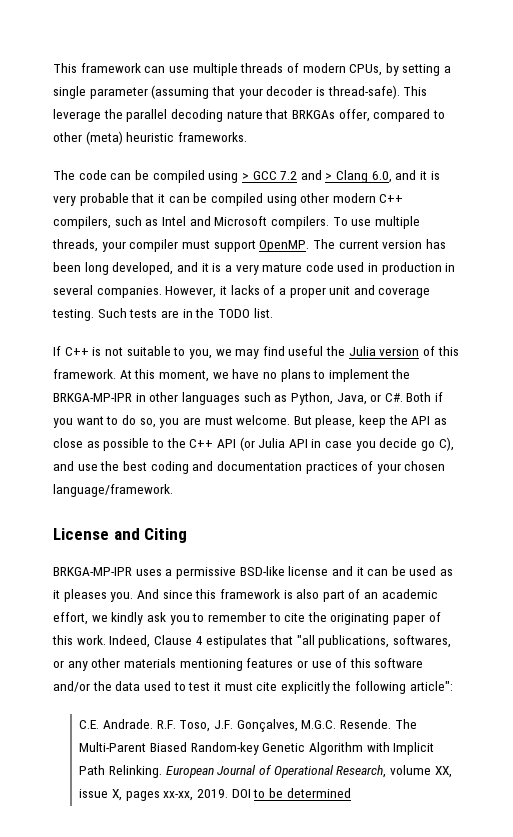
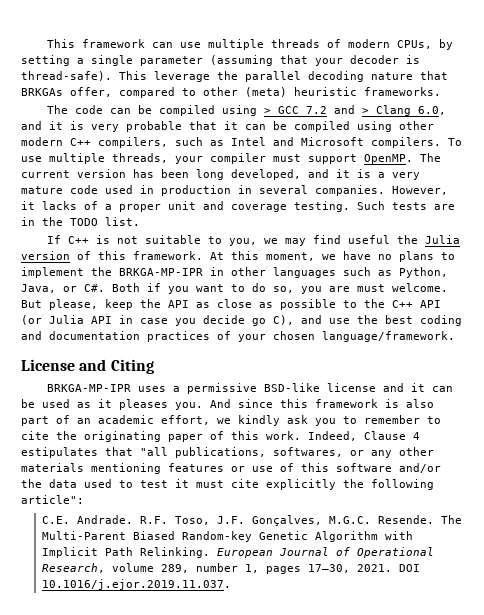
[434,766,452,778] [79,788,351,801] XX, issue X, pages xx-xx, 2019. DOI to be determined -> [160,563,420,574] [41,579,231,590] 289, number 1, pages 17–30, 2021. DOI 10.1016/j.ejor.2019.11.037.

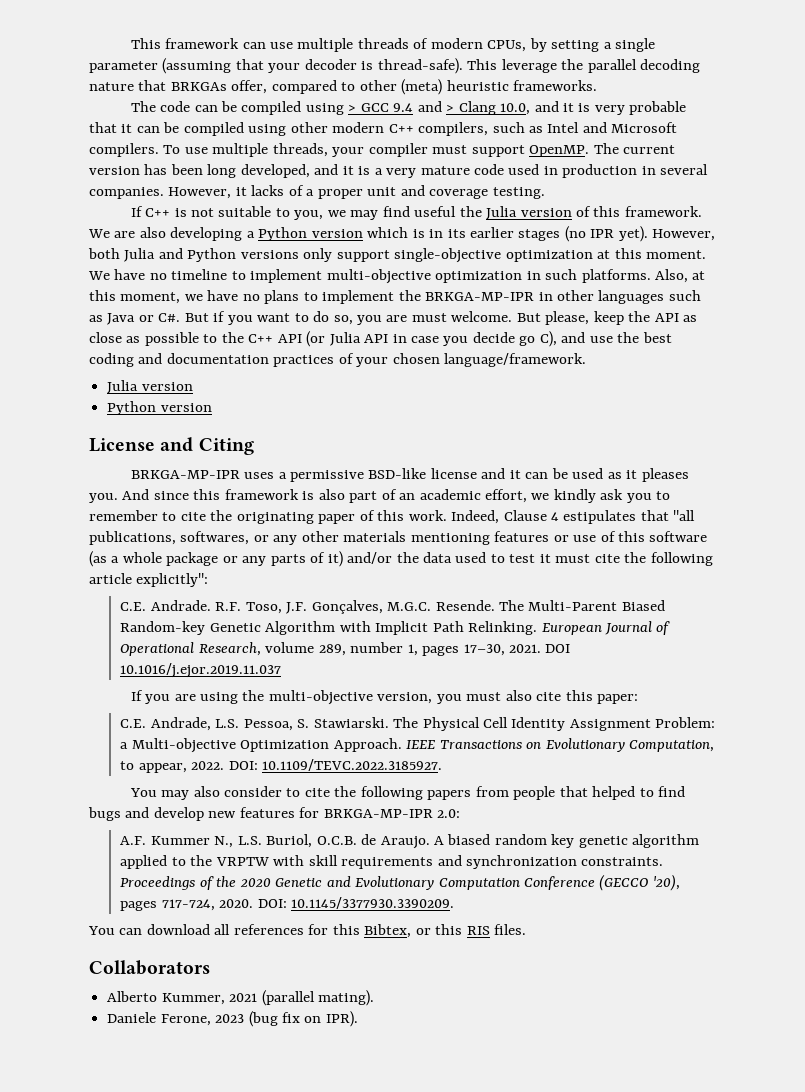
[306,106,328,114] 7.2 -> [393,103,414,112] 9.4
[418,106,447,115] 6.0, -> [500,103,531,115] 10.0,
[357,201,455,210] [21,217,140,226] Such tests are in the TODO list. -> (545, 193) none
[210,252,224,260] At -> [88,226,716,242] [88,248,707,263] [88,269,706,284] We are also developing a Python version which is in its earlier stages (no IPR yet). However, both Julia and Python versions only support single-objective optimization at this moment. We have no timeline to implement multi-objective optimization in such platforms. Also, at
[399,267,448,278] [21,284,56,293] Python, Java, -> [107,313,136,325] Java
[112,283,140,292] Both -> [184,313,209,322] But
(455, 336) none -> [107,380,193,394] [107,401,212,415] // Julia version // Python version
(392, 467) none -> [89,551,343,567] (as a whole package or any parts of it)
[266,479,434,490] [21,495,84,504] explicitly the following article": -> [624,552,713,566] [89,573,209,587] the following article explicitly":
[41,579,231,590] 10.1016/j.ejor.2019.11.037. -> [120,663,282,678] [130,690,639,705] [120,717,716,731] [120,738,715,753] [120,759,443,773] [129,786,685,800] [88,807,461,821] [120,834,700,849] [120,855,664,869] [120,874,680,891] [120,897,455,911] [88,924,527,938] [89,960,210,975] [107,990,374,1006] [107,1011,358,1027] 10.1016/j.ejor.2019.11.037 // If you are using the multi-objective version, you must also cite this paper: // C.E. Andrade, L.S. Pessoa, S. Stawiarski. The Physical Cell Identity Assignment Problem: a Multi-objective Optimization Approach. IEEE Transactions on Evolutionary Computation, to appear, 2022. DOI: 10.1109/TEVC.2022.3185927. // You may also consider to cite the following papers from people that helped to find bugs and develop new features for BRKGA-MP-IPR 2.0: // A.F. Kummer N., L.S. Buriol, O.C.B. de Araujo. A biased random key genetic algorithm applied to the VRPTW with skill requirements and synchronization constraints. Proceedings of the 2020 Genetic and Evolutionary Computation Conference (GECCO '20), pages 717-724, 2020. DOI: 10.1145/3377930.3390209. // You can download all references for this Bibtex, or this RIS files. // Collaborators // Alberto Kummer, 2021 (parallel mating). // Daniele Ferone, 2023 (bug fix on IPR).

